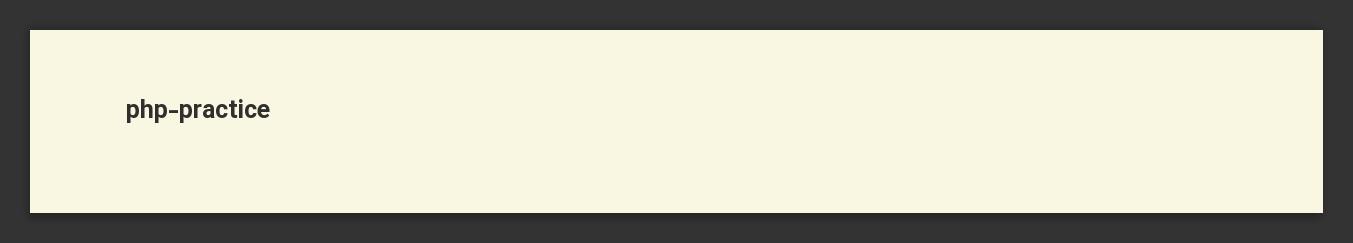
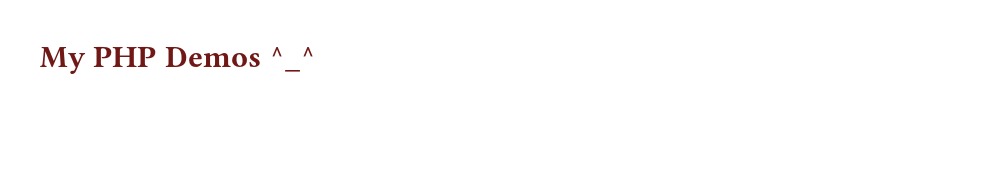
[126,99,270,123] php-practice -> [40,46,317,74] My PHP Demos ^_^

